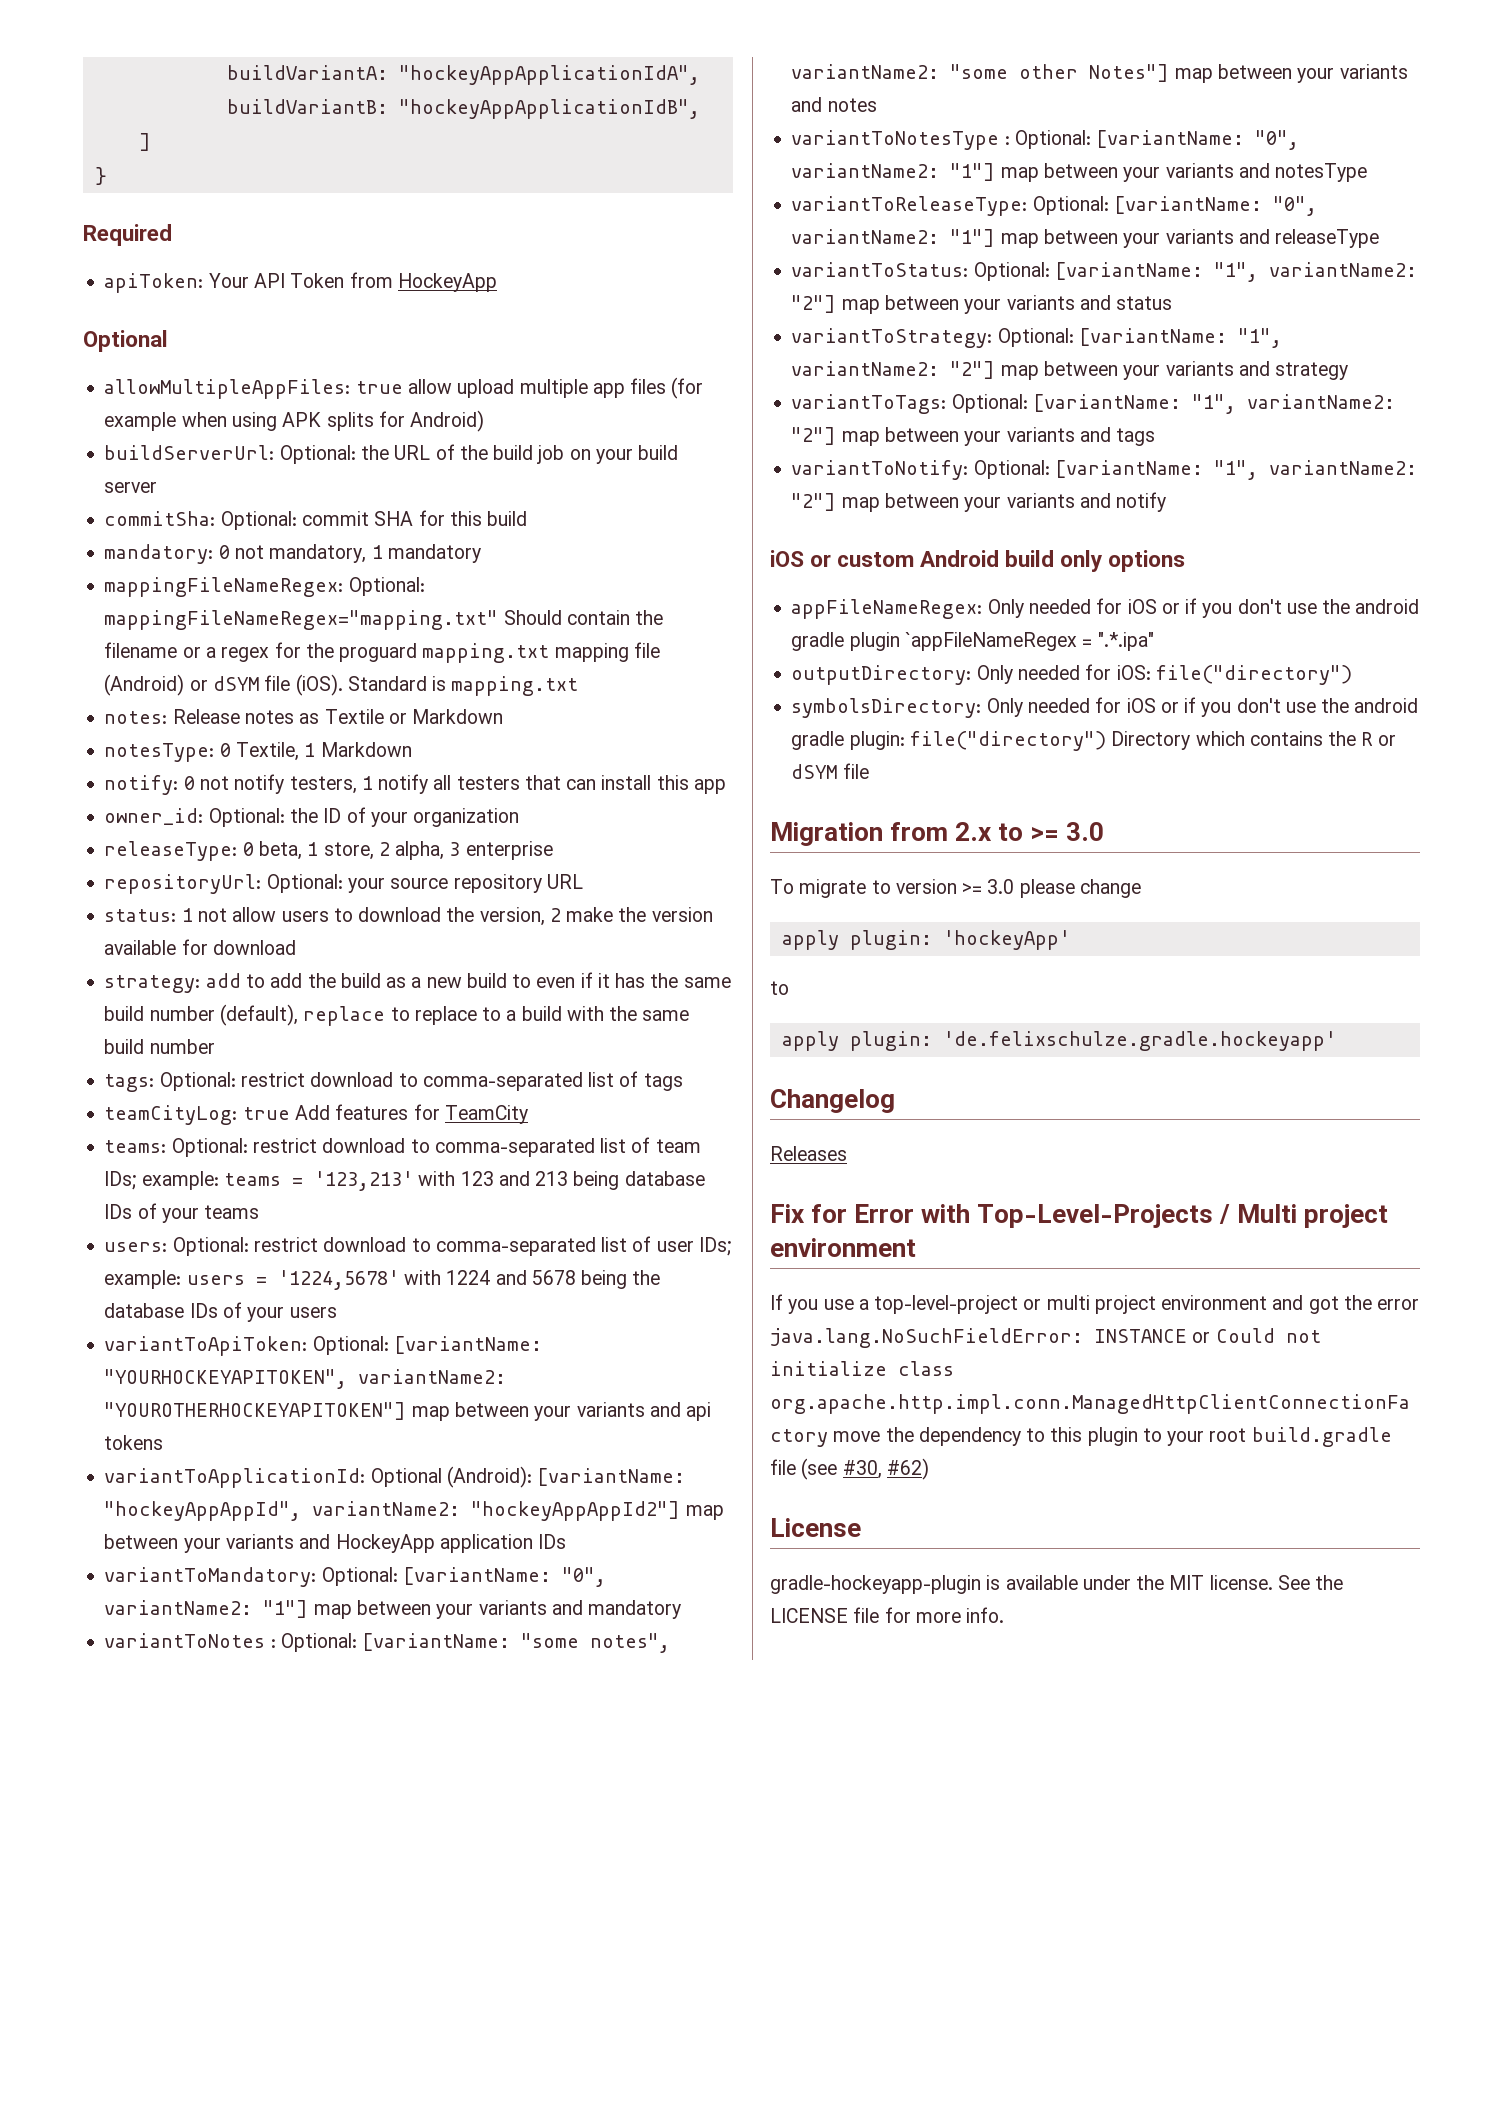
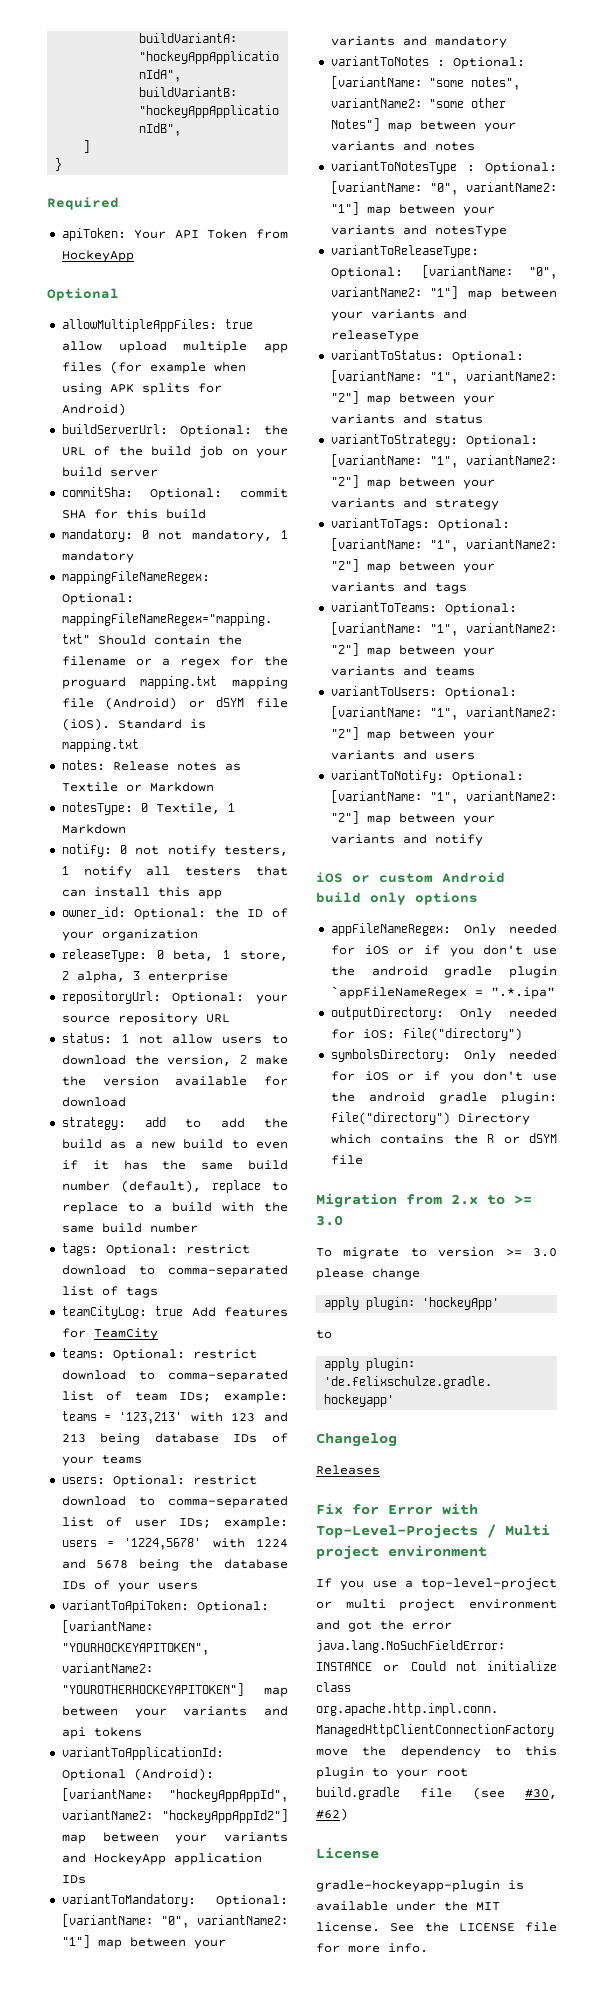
(1156, 437) none -> [330,602,517,615] [330,622,557,636] [330,643,495,657] [330,666,475,676] [330,686,517,699] [330,706,557,720] [330,727,495,741] [330,750,475,760] // variantToTeams: Optional: [variantName: "1", variantName2: "2"] map between your variants and teams // variantToUsers: Optional: [variantName: "1", variantName2: "2"] map between your variants and users

